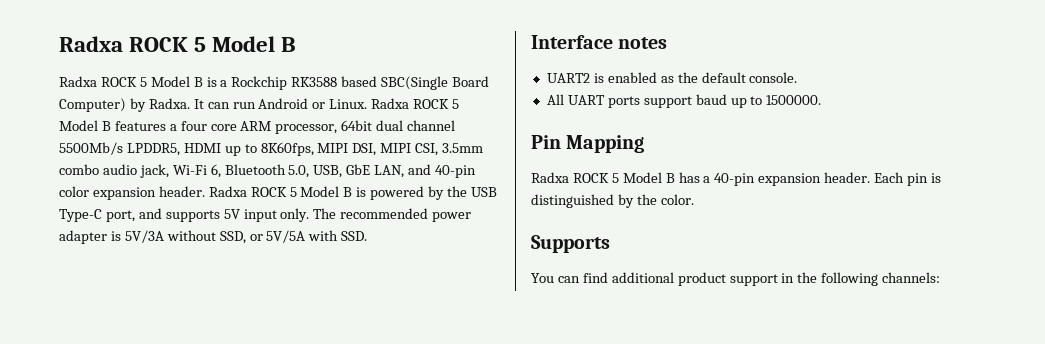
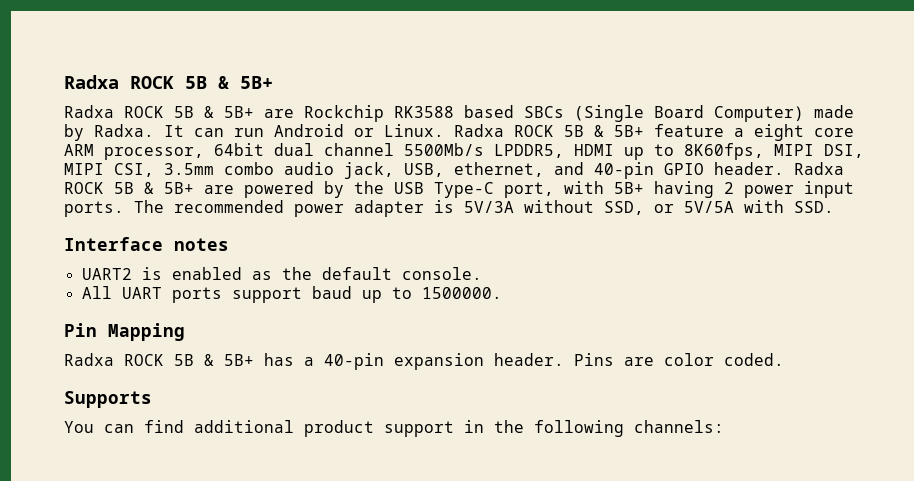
[59,36,297,52] [59,76,228,87] Radxa ROCK 5 Model B // Radxa ROCK 5 Model B is a -> [64,75,273,89] [64,105,294,118] Radxa ROCK 5B & 5B+ // Radxa ROCK 5B & 5B+ are
[381,76,449,90] SBC(Single -> [524,105,644,122] SBCs (Single
(126, 105) none -> [814,105,854,118] made
[452,99,460,109] [59,120,207,131] 5 Model B features a four -> [564,124,804,141] 5B & 5B+ feature a eight
[172,164,477,178] [59,186,367,200] Wi-Fi 6, Bluetooth 5.0, USB, GbE LAN, and 40-pin color expansion header. Radxa ROCK 5 Model B is -> [404,162,844,179] [64,182,234,194] USB, ethernet, and 40-pin GPIO header. Radxa ROCK 5B & 5B+ are
[138,208,310,222] and supports 5V input only. -> [564,181,854,198] [64,201,124,217] with 5B+ having 2 power input ports.
[611,172,675,183] 5 Model B -> [174,354,254,366] 5B & 5B+
[874,172,941,186] [531,194,694,208] Each pin is distinguished by the color. -> [574,353,784,366] Pins are color coded.

